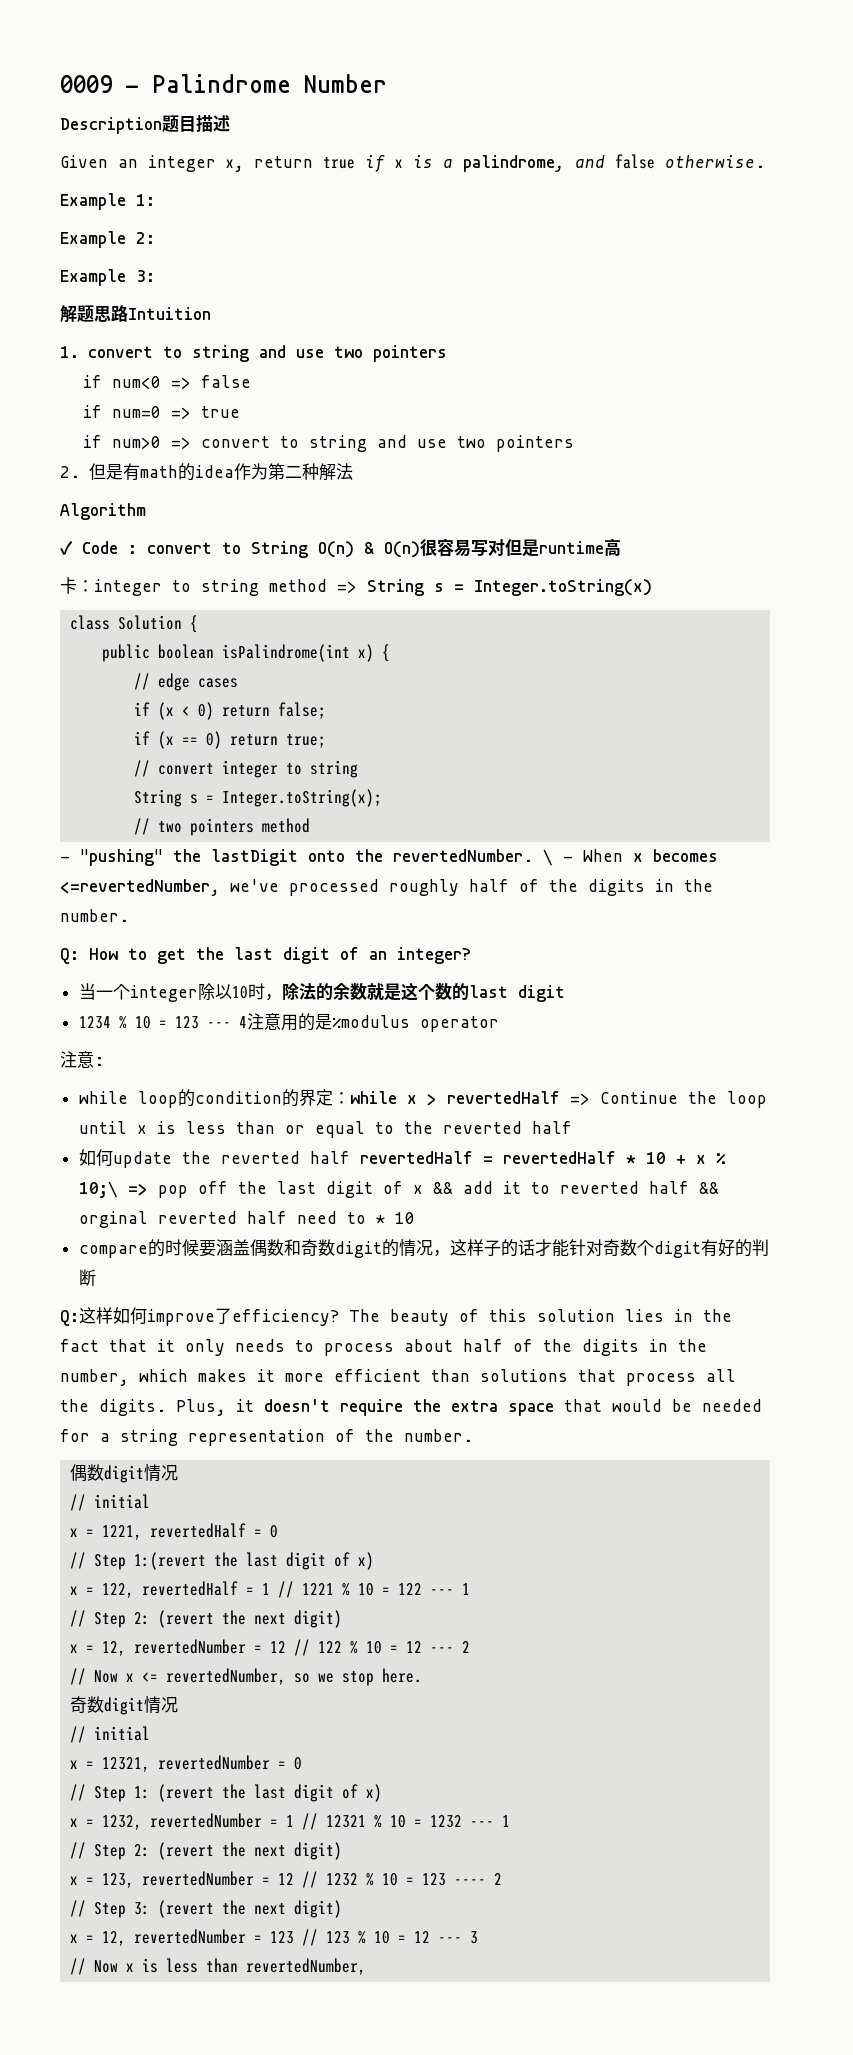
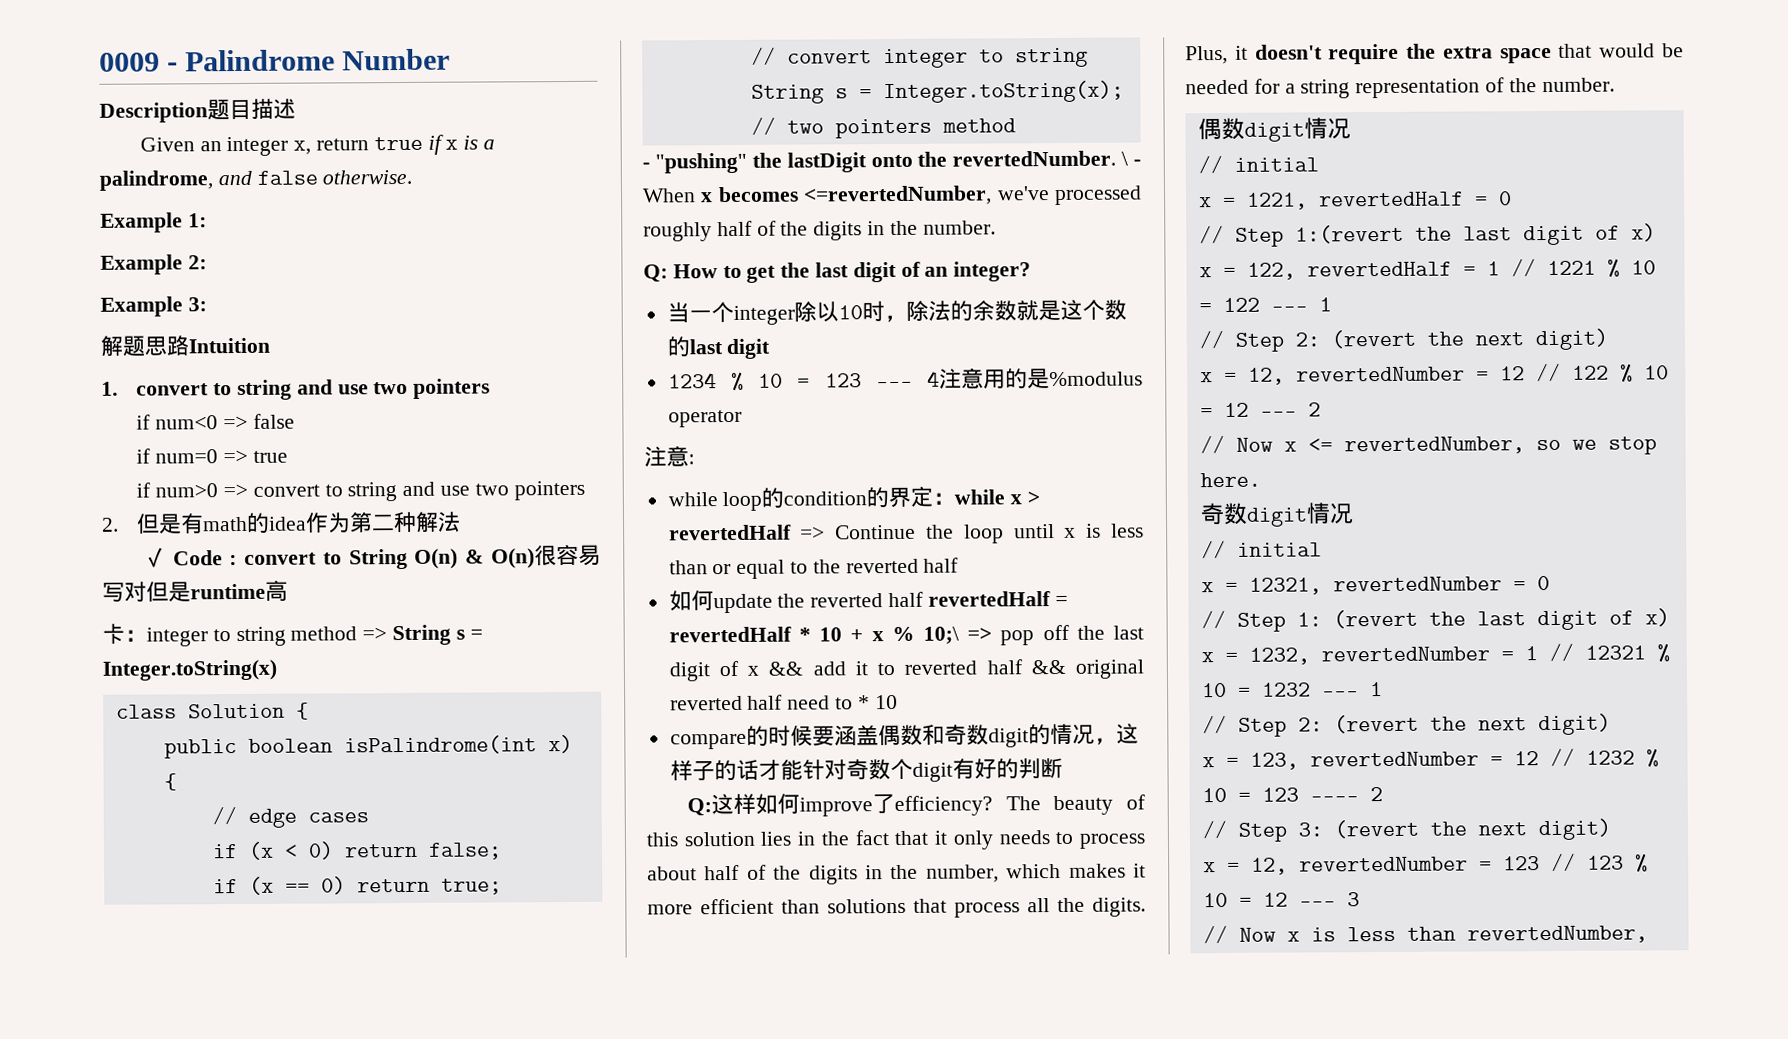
[60,503,146,520] // Algorithm -> (462, 521) none
[78,1211,148,1228] orginal -> [1075,659,1144,679] original

